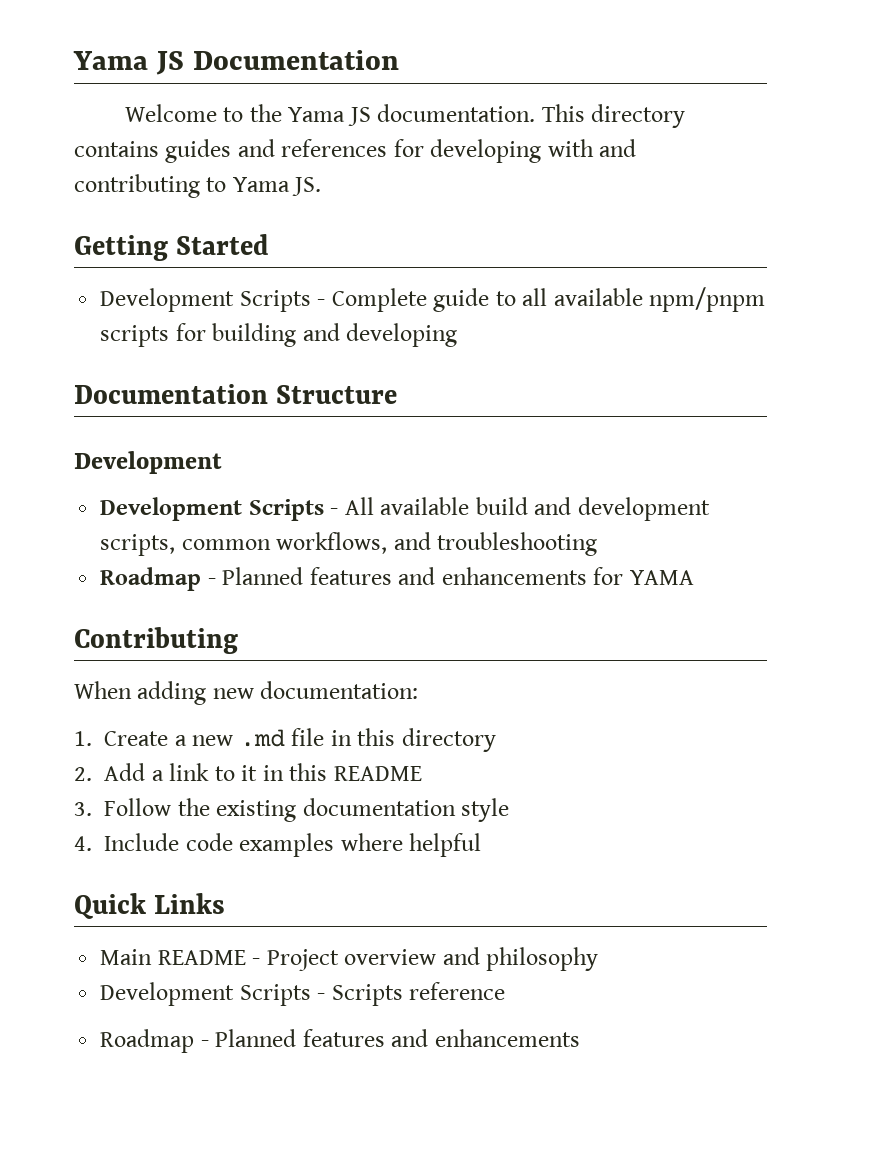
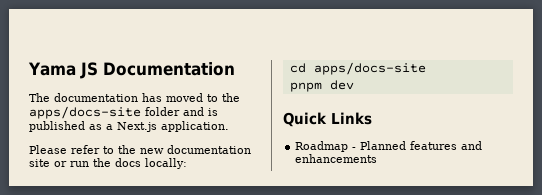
[124,104,686,128] [74,139,637,163] [74,174,322,198] [74,234,270,261] [100,287,766,312] [100,323,458,347] [74,384,398,404] [74,451,222,474] [100,497,710,521] [100,532,598,556] [100,567,694,591] [74,627,238,654] [74,681,419,705] [74,728,496,752] [74,763,422,781] [74,798,510,822] [74,833,482,857] [74,893,226,919] [100,947,599,971] [100,982,506,1006] Welcome to the Yama JS documentation. This directory contains guides and references for developing with and contributing to Yama JS. // Getting Started // Development Scripts - Complete guide to all available npm/pnpm scripts for building and developing // Documentation Structure // Development // Development Scripts - All available build and development scripts, common workflows, and troubleshooting // Roadmap - Planned features and enhancements for YAMA // Contributing // When adding new documentation: // 1. Create a new .md file in this directory // 2. Add a link to it in this README // 3. Follow the existing documentation style // 4. Include code examples where helpful // Quick Links // Main README - Project overview and philosophy // Development Scripts - Scripts reference -> [29,93,240,102] [29,106,218,119] [29,121,229,132] [29,145,251,154] [29,158,187,169] [289,62,426,75] [289,80,354,92] [283,112,372,127] The documentation has moved to the apps/docs-site folder and is published as a Next.js application. // Please refer to the new documentation site or run the docs locally: // cd apps/docs-site // pnpm dev // Quick Links

